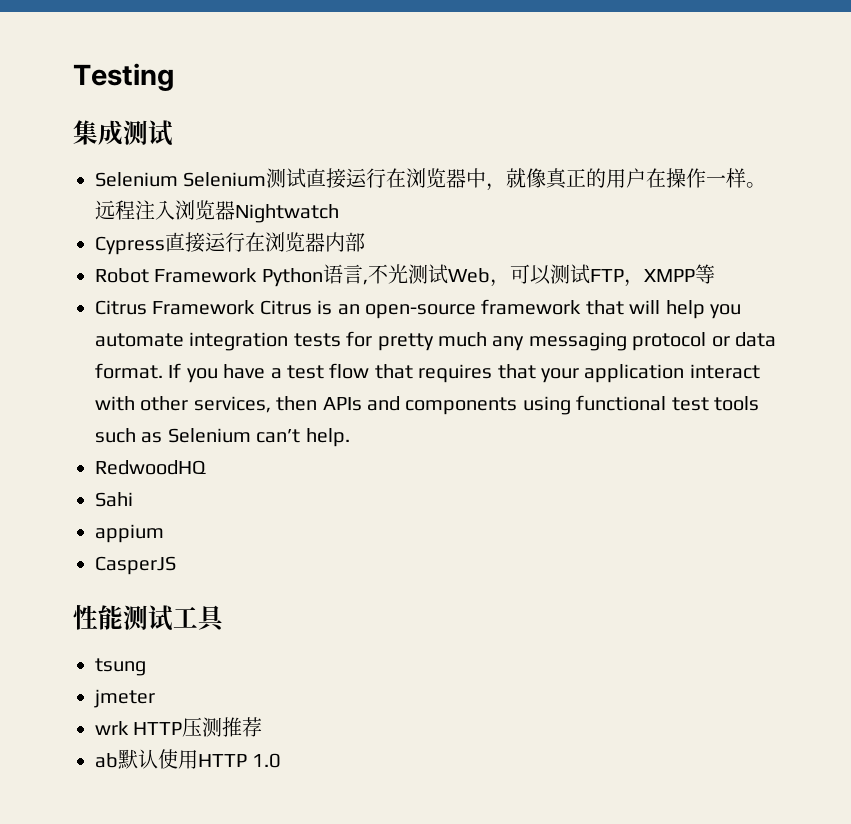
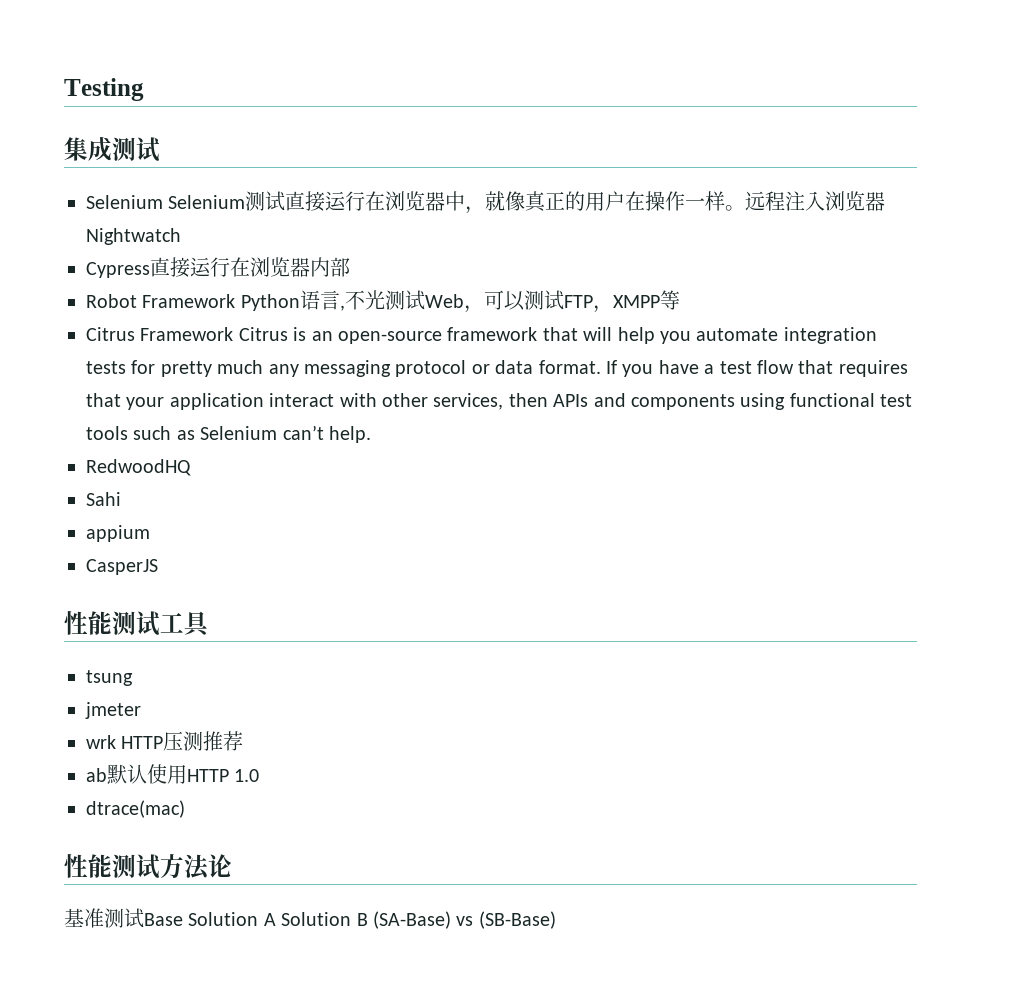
(282, 760) none -> [86,800,185,818] [64,854,232,880] [64,908,556,929] // dtrace(mac) // 性能测试方法论 // 基准测试Base Solution A Solution B (SA-Base) vs (SB-Base)

